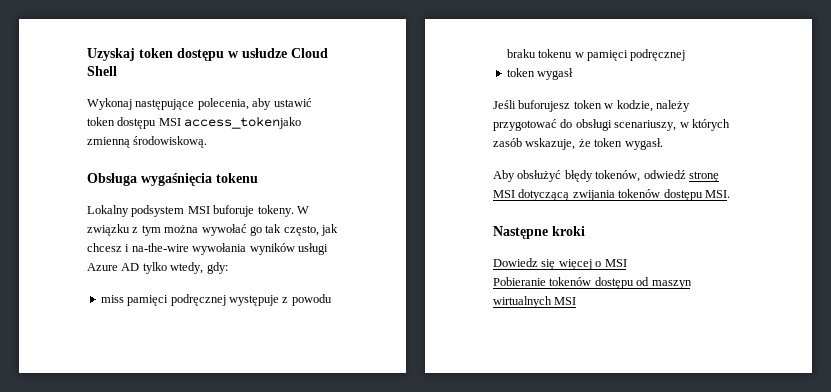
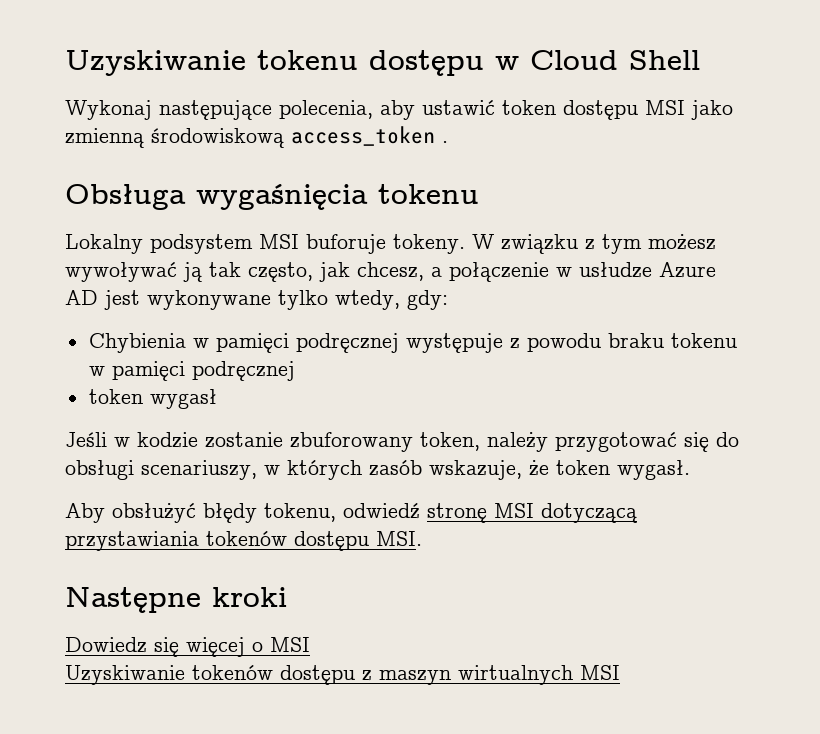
[87,48,173,61] Uzyskaj token -> [65,50,358,76] Uzyskiwanie tokenu
[242,48,287,58] usłudze -> (519, 63) none
[184,116,302,129] [87,136,208,148] access_tokenjako zmienną środowiskową. -> [691,100,733,120] [65,126,448,148] jako zmienną środowiskową access_token .
[164,224,338,236] [87,243,328,255] [87,263,140,271] można wywołać go tak często, jak chcesz i na-the-wire wywołania wyników usługi Azure AD -> [648,234,716,250] [65,262,716,282] [65,290,271,310] możesz wywoływać ją tak często, jak chcesz, a połączenie w usłudze Azure AD jest wykonywane
[100,295,124,303] miss -> [88,333,209,353] Chybienia w
[518,100,653,112] buforujesz token w kodzie, -> [114,432,480,452] w kodzie zostanie zbuforowany token,
(557, 125) none -> [684,432,709,452] się
[595,170,641,182] tokenów, -> [264,503,336,522] tokenu,
[572,190,615,201] zwijania -> [65,531,199,551] przystawiania
[493,277,650,289] Pobieranie tokenów dostępu od -> [65,665,372,685] Uzyskiwanie tokenów dostępu z

